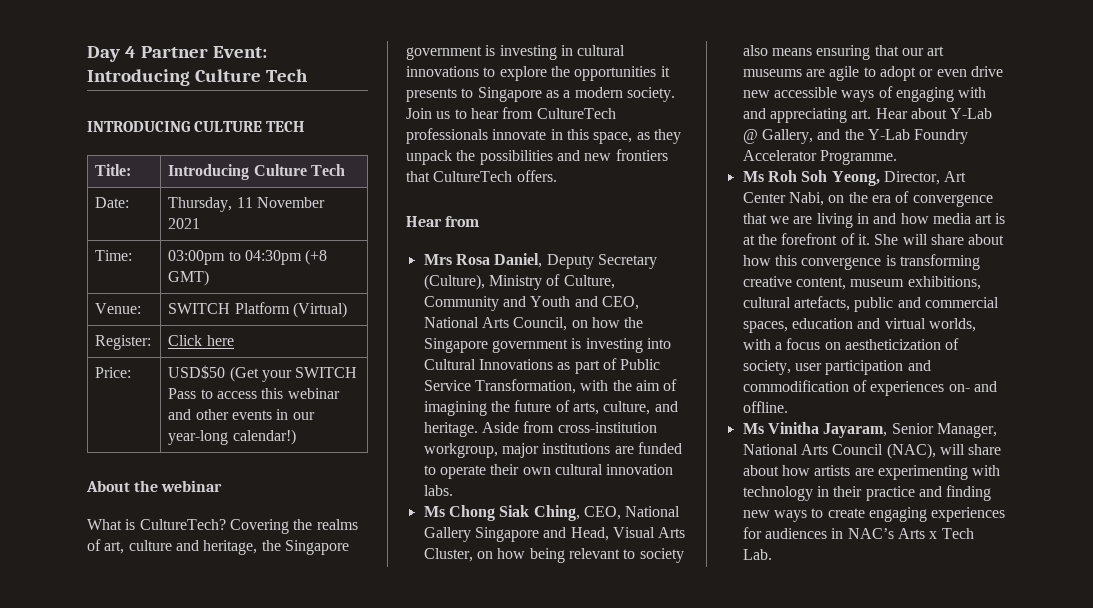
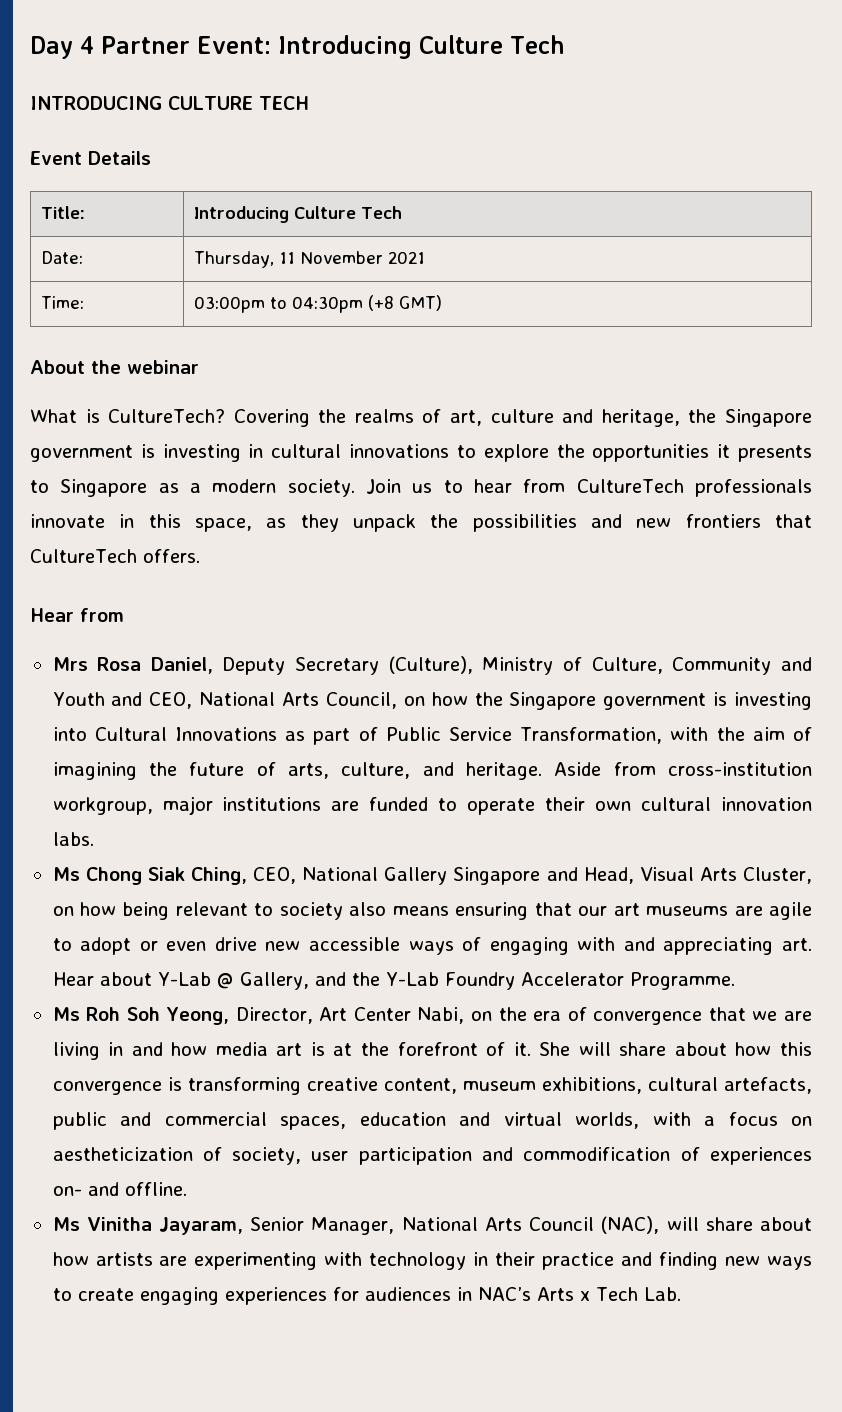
(306, 126) none -> [30,151,151,165] // Event Details
[95,303,142,314] [168,302,347,318] [95,335,152,350] [168,335,234,346] [95,367,132,378] [168,365,358,382] [168,388,340,399] [168,409,315,420] [168,429,296,445] // Venue: | SWITCH Platform (Virtual) // Register: | Click here // Price: | USD$50 (Get your SWITCH Pass to access this webinar and other events in our year-long calendar!) -> (443, 303) none

